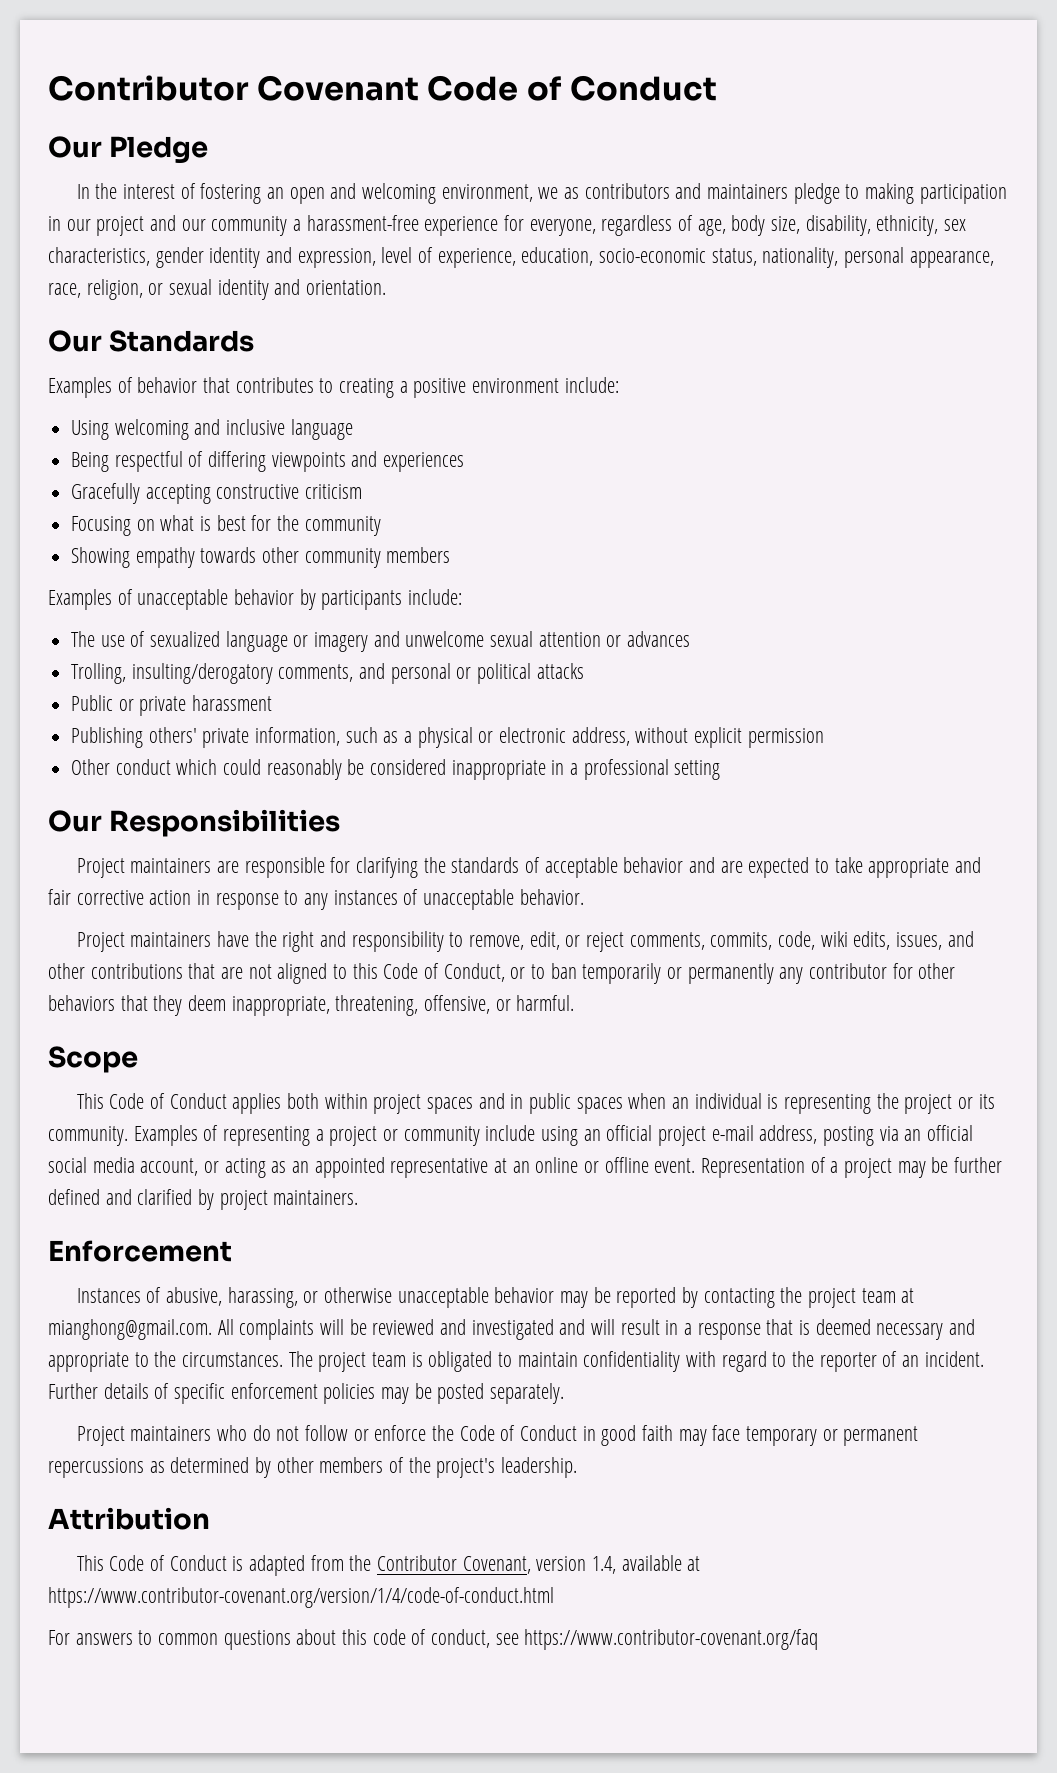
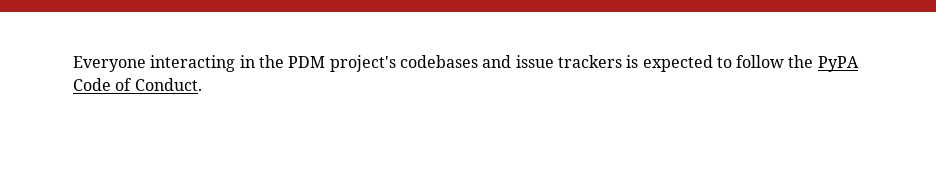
[48,75,717,101] [48,136,209,163] [76,183,1007,204] [48,215,967,236] [48,247,994,268] [48,279,387,300] [48,330,255,352] [48,377,619,398] [71,419,353,440] [71,451,465,472] [71,483,363,504] [71,515,381,536] [71,547,451,568] [48,589,463,610] [71,631,691,652] [71,663,584,684] [71,695,273,716] [71,727,824,748] [71,759,721,780] [48,809,341,837] [76,857,981,878] [48,889,584,910] [76,931,974,952] [48,963,956,984] [48,995,575,1016] [48,1046,138,1073] [76,1093,995,1114] [48,1125,974,1146] [48,1157,1003,1178] [48,1189,359,1210] [48,1240,232,1262] [76,1287,915,1308] [48,1319,976,1340] [48,1351,984,1372] [48,1383,565,1404] [76,1425,919,1446] [48,1457,578,1478] [48,1507,210,1530] [76,1555,701,1576] [48,1587,554,1608] [48,1629,819,1650] Contributor Covenant Code of Conduct // Our Pledge // In the interest of fostering an open and welcoming environment, we as contributors and maintainers pledge to making participation in our project and our community a harassment-free experience for everyone, regardless of age, body size, disability, ethnicity, sex characteristics, gender identity and expression, level of experience, education, socio-economic status, nationality, personal appearance, race, religion, or sexual identity and orientation. // Our Standards // Examples of behavior that contributes to creating a positive environment include: // Using welcoming and inclusive language // Being respectful of differing viewpoints and experiences // Gracefully accepting constructive criticism // Focusing on what is best for the community // Showing empathy towards other community members // Examples of unacceptable behavior by participants include: // The use of sexualized language or imagery and unwelcome sexual attention or advances // Trolling, insulting/derogatory comments, and personal or political attacks // Public or private harassment // Publishing others' private information, such as a physical or electronic address, without explicit permission // Other conduct which could reasonably be considered inappropriate in a professional setting // Our Responsibilities // Project maintainers are responsible for clarifying the standards of acceptable behavior and are expected to take appropriate and fair corrective action in response to any instances of unacceptable behavior. // Project maintainers have the right and responsibility to remove, edit, or reject comments, commits, code, wiki edits, issues, and other contributions that are not aligned to this Code of Conduct, or to ban temporarily or permanently any contributor for other behaviors that they deem inappropriate, threatening, offensive, or harmful. // Scope // This Code of Conduct applies both within project spaces and in public spaces when an individual is representing the project or its community. Examples of representing a project or community include using an official project e-mail address, posting via an official social media account, or acting as an appointed representative at an online or offline event. Representation of a project may be further defined and clarified by project maintainers. // Enforcement // Instances of abusive, harassing, or otherwise unacceptable behavior may be reported by contacting the project team at mianghong@gmail.com. All complaints will be reviewed and investigated and will result in a response that is deemed necessary and appropriate to the circumstances. The project team is obligated to maintain confidentiality with regard to the reporter of an incident. Further details of specific enforcement policies may be posted separately. // Project maintainers who do not follow or enforce the Code of Conduct in good faith may face temporary or permanent repercussions as determined by other members of the project's leadership. // Attribution // This Code of Conduct is adapted from the Contributor Covenant, version 1.4, available at https://www.contributor-covenant.org/version/1/4/code-of-conduct.html // For answers to common questions about this code of conduct, see https://www.contributor-covenant.org/faq -> [73,55,859,72] [73,78,202,91] Everyone interacting in the PDM project's codebases and issue trackers is expected to follow the PyPA Code of Conduct.

